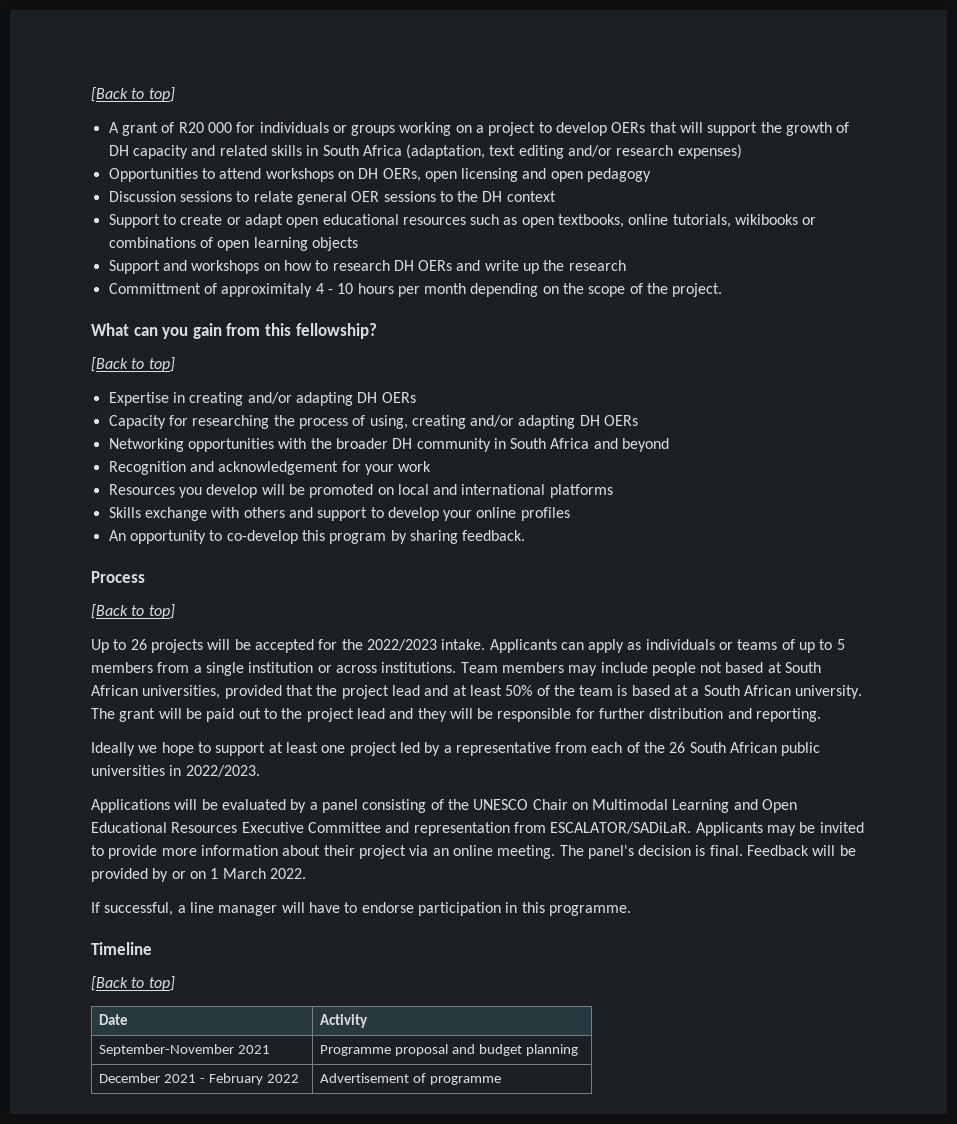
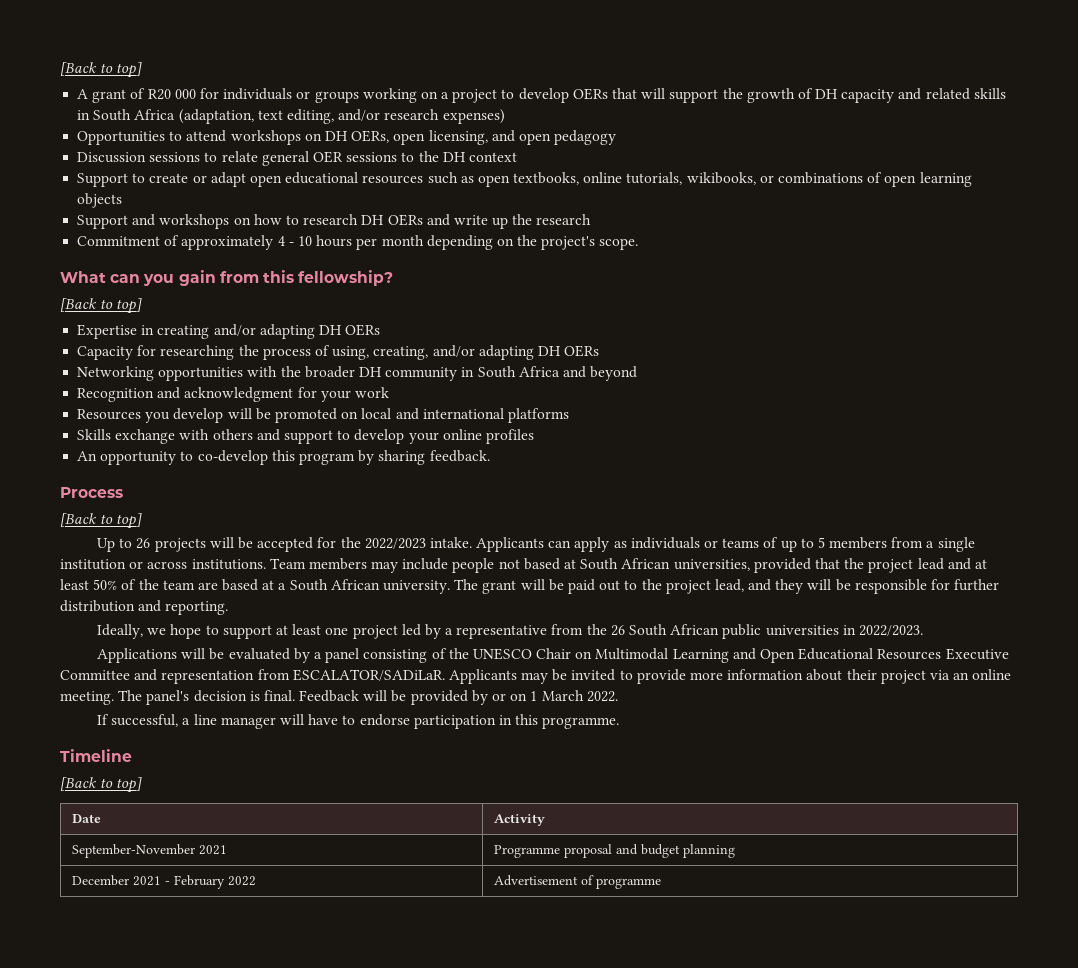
[518,145,564,159] editing -> [286,109,334,124] editing,
[461,168,519,182] licensing -> [428,130,488,145] licensing,
[735,214,799,225] wikibooks -> [686,172,756,185] wikibooks,
[108,283,313,297] Committment of approximitaly -> [77,235,274,250] Commitment of approximately
[588,283,723,297] scope of the project. -> [541,236,639,250] project's scope.
[411,415,466,429] creating -> [373,346,429,360] creating,
[218,461,339,475] acknowledgement -> [184,387,294,402] acknowledgment
[617,685,628,696] is -> [197,582,218,590] are
[356,708,385,719] lead -> [714,579,744,592] lead,
[91,742,135,756] Ideally -> [97,624,144,639] Ideally,
[591,742,640,753] each of -> (584, 629) none

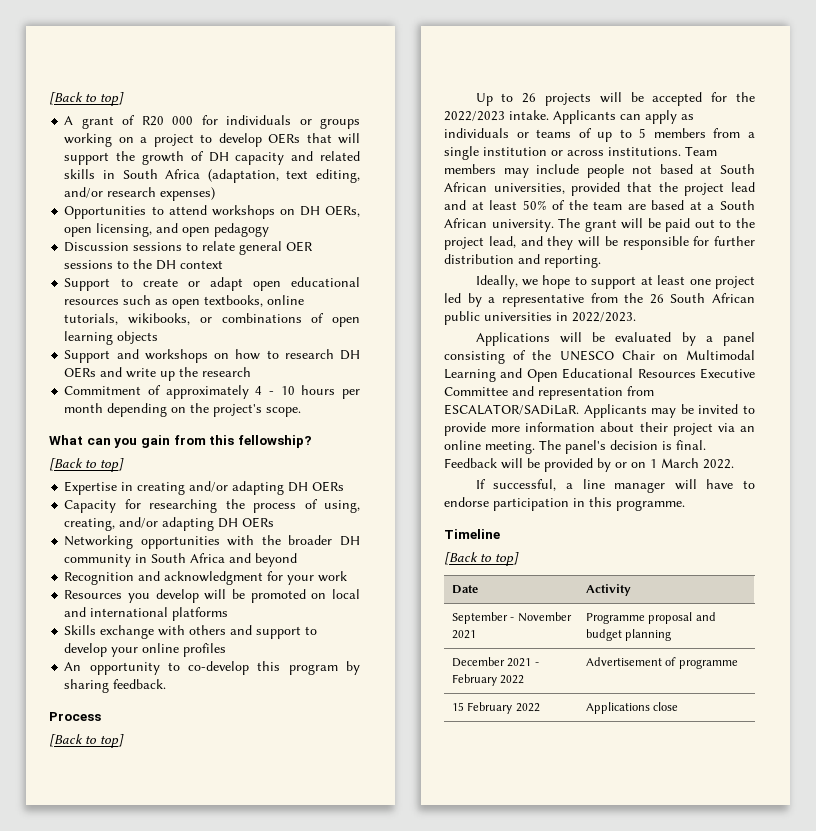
[72,844,196,858] September-November -> [452,612,572,624] September - November
(662, 883) none -> [452,702,540,714] [586,702,679,714] // 15 February 2022 | Applications close

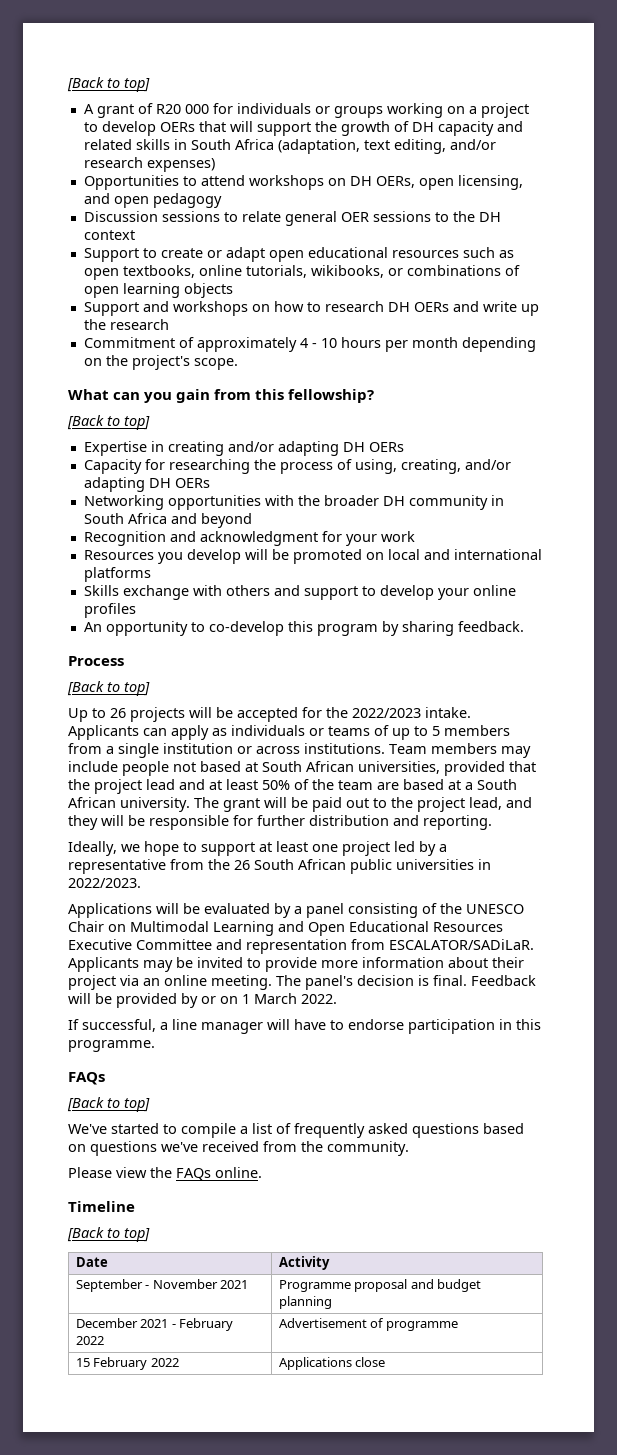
(685, 505) none -> [68,1072,105,1085] [67,1097,150,1112] [68,1123,524,1138] [68,1141,409,1156] [68,1167,262,1181] // FAQs // [Back to top] // We've started to compile a list of frequently asked questions based on questions we've received from the community. // Please view the FAQs online.

